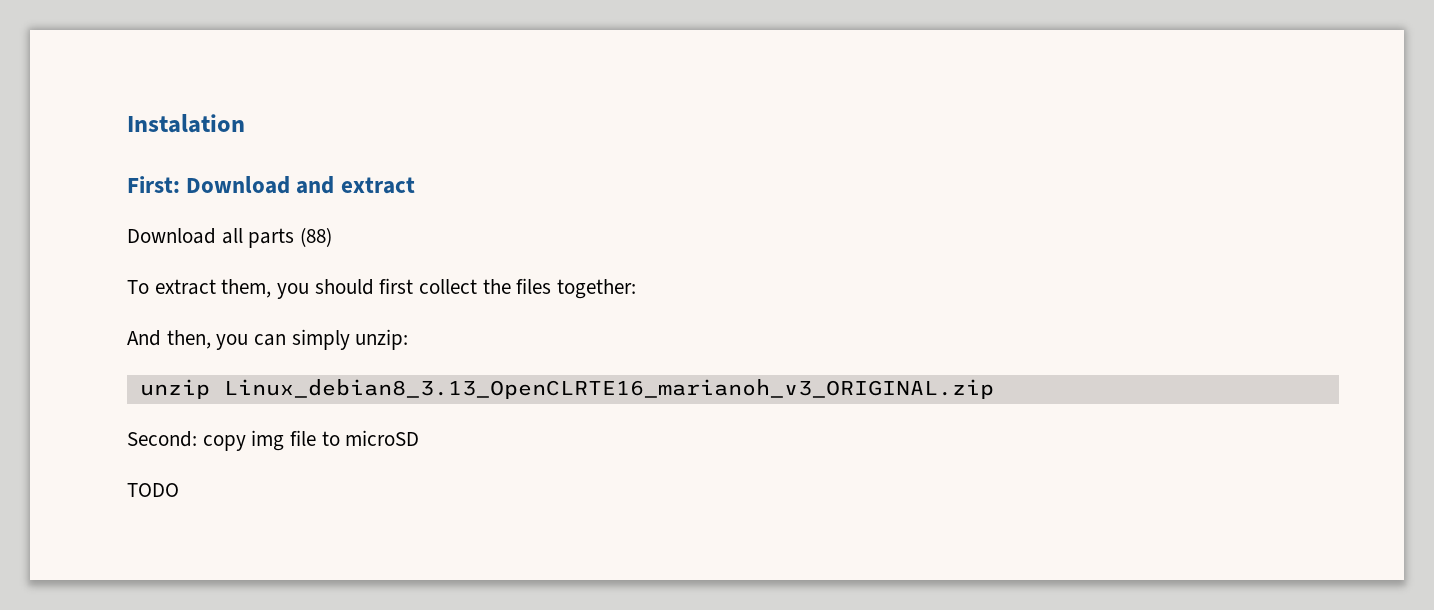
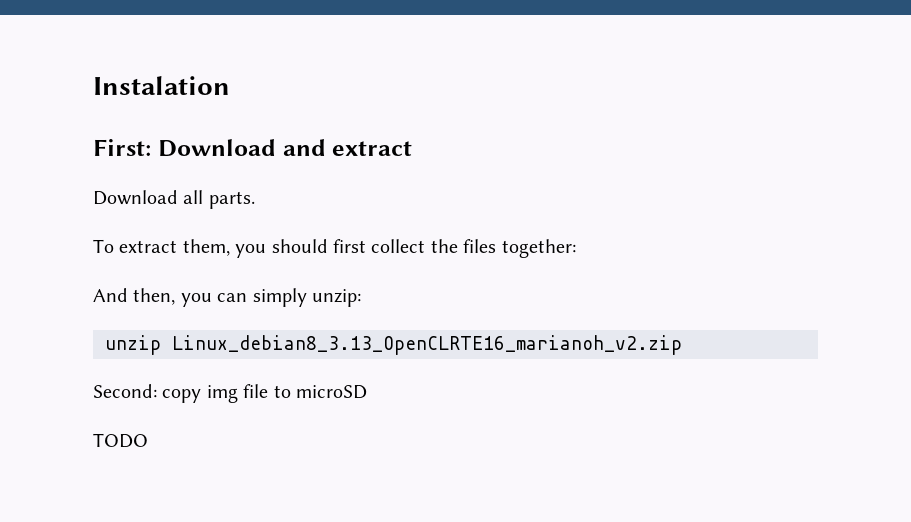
[248,227,333,248] parts (88) -> [208,191,255,209] parts.
[223,379,994,399] Linux_debian8_3.13_OpenCLRTE16_marianoh_v3_ORIGINAL.zip -> [172,335,682,355] Linux_debian8_3.13_OpenCLRTE16_marianoh_v2.zip

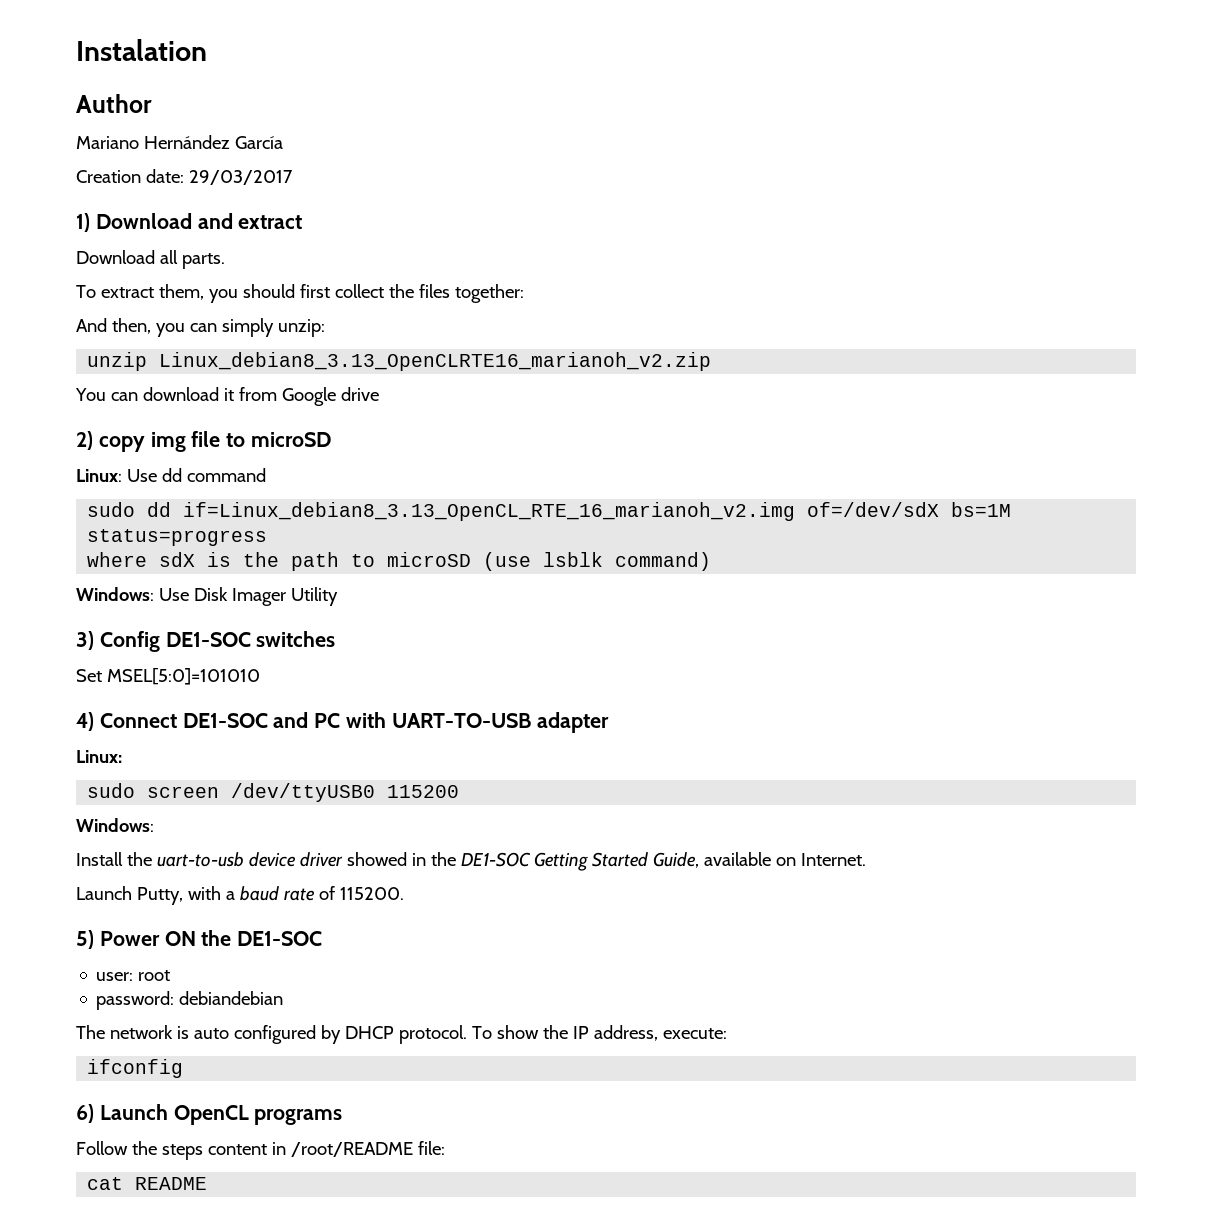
[93,139,151,156] First: -> [76,94,152,113] [76,135,283,149] [76,169,293,185] [76,213,90,232] Author // Mariano Hernández García // Creation date: 29/03/2017 // 1)
[93,384,157,398] Second: -> [75,387,379,406] [76,431,93,450] You can download it from Google drive // 2)
[93,433,148,448] TODO -> [76,468,266,482] [87,502,1012,521] [87,529,268,546] [87,552,712,571] [76,587,338,606] [76,631,336,652] [76,668,260,685] [76,712,609,733] [76,750,122,763] [87,783,460,802] [76,818,154,832] [76,852,866,871] [76,886,404,905] [76,930,323,949] [96,970,171,981] [96,991,284,1010] [76,1025,727,1044] [87,1059,184,1078] [76,1104,343,1125] [76,1141,445,1160] [87,1177,208,1190] Linux: Use dd command // sudo dd if=Linux_debian8_3.13_OpenCL_RTE_16_marianoh_v2.img of=/dev/sdX bs=1M status=progress // where sdX is the path to microSD (use lsblk command) // Windows: Use Disk Imager Utility // 3) Config DE1-SOC switches // Set MSEL[5:0]=101010 // 4) Connect DE1-SOC and PC with UART-TO-USB adapter // Linux: // sudo screen /dev/ttyUSB0 115200 // Windows: // Install the uart-to-usb device driver showed in the DE1-SOC Getting Started Guide, available on Internet. // Launch Putty, with a baud rate of 115200. // 5) Power ON the DE1-SOC // user: root // password: debiandebian // The network is auto configured by DHCP protocol. To show the IP address, execute: // ifconfig // 6) Launch OpenCL programs // Follow the steps content in /root/README file: // cat README

